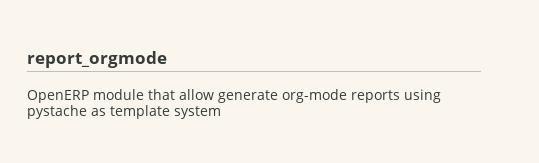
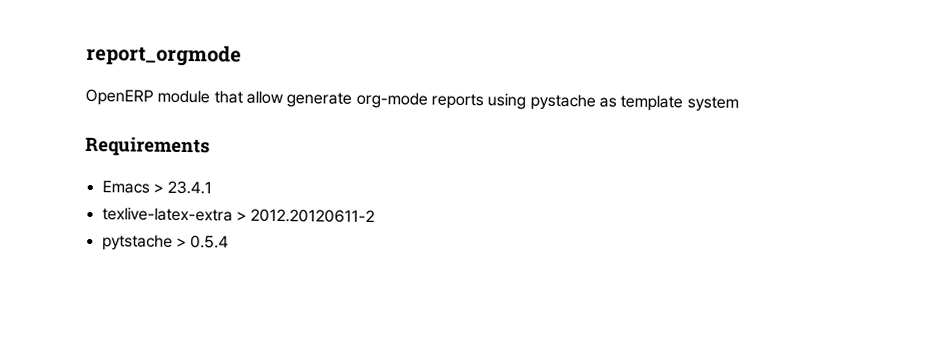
(221, 112) none -> [85,135,210,157] [101,180,213,195] [101,207,376,224] [101,234,230,251] // Requirements // Emacs > 23.4.1 // texlive-latex-extra > 2012.20120611-2 // pytstache > 0.5.4

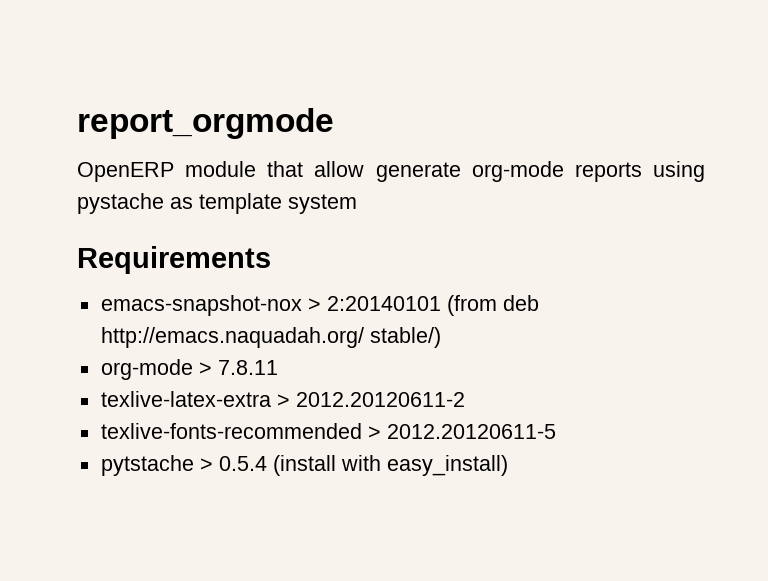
[101,180,213,195] Emacs > 23.4.1 -> [100,295,539,316] [100,327,441,348] [100,359,278,380] emacs-snapshot-nox > 2:20140101 (from deb http://emacs.naquadah.org/ stable/) // org-mode > 7.8.11
(376, 216) none -> [100,423,556,439] // texlive-fonts-recommended > 2012.20120611-5
(230, 242) none -> [272,455,508,476] (install with easy_install)

